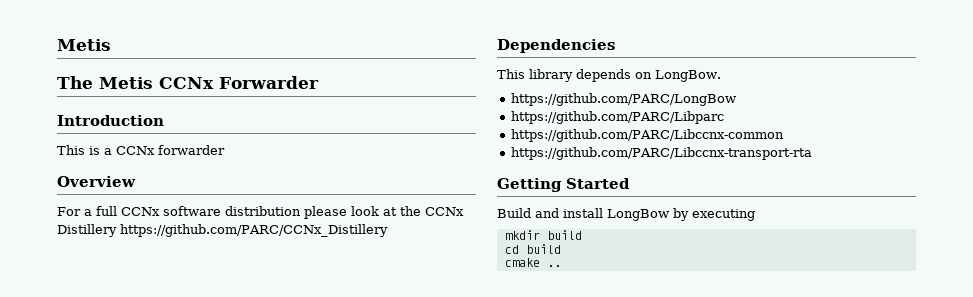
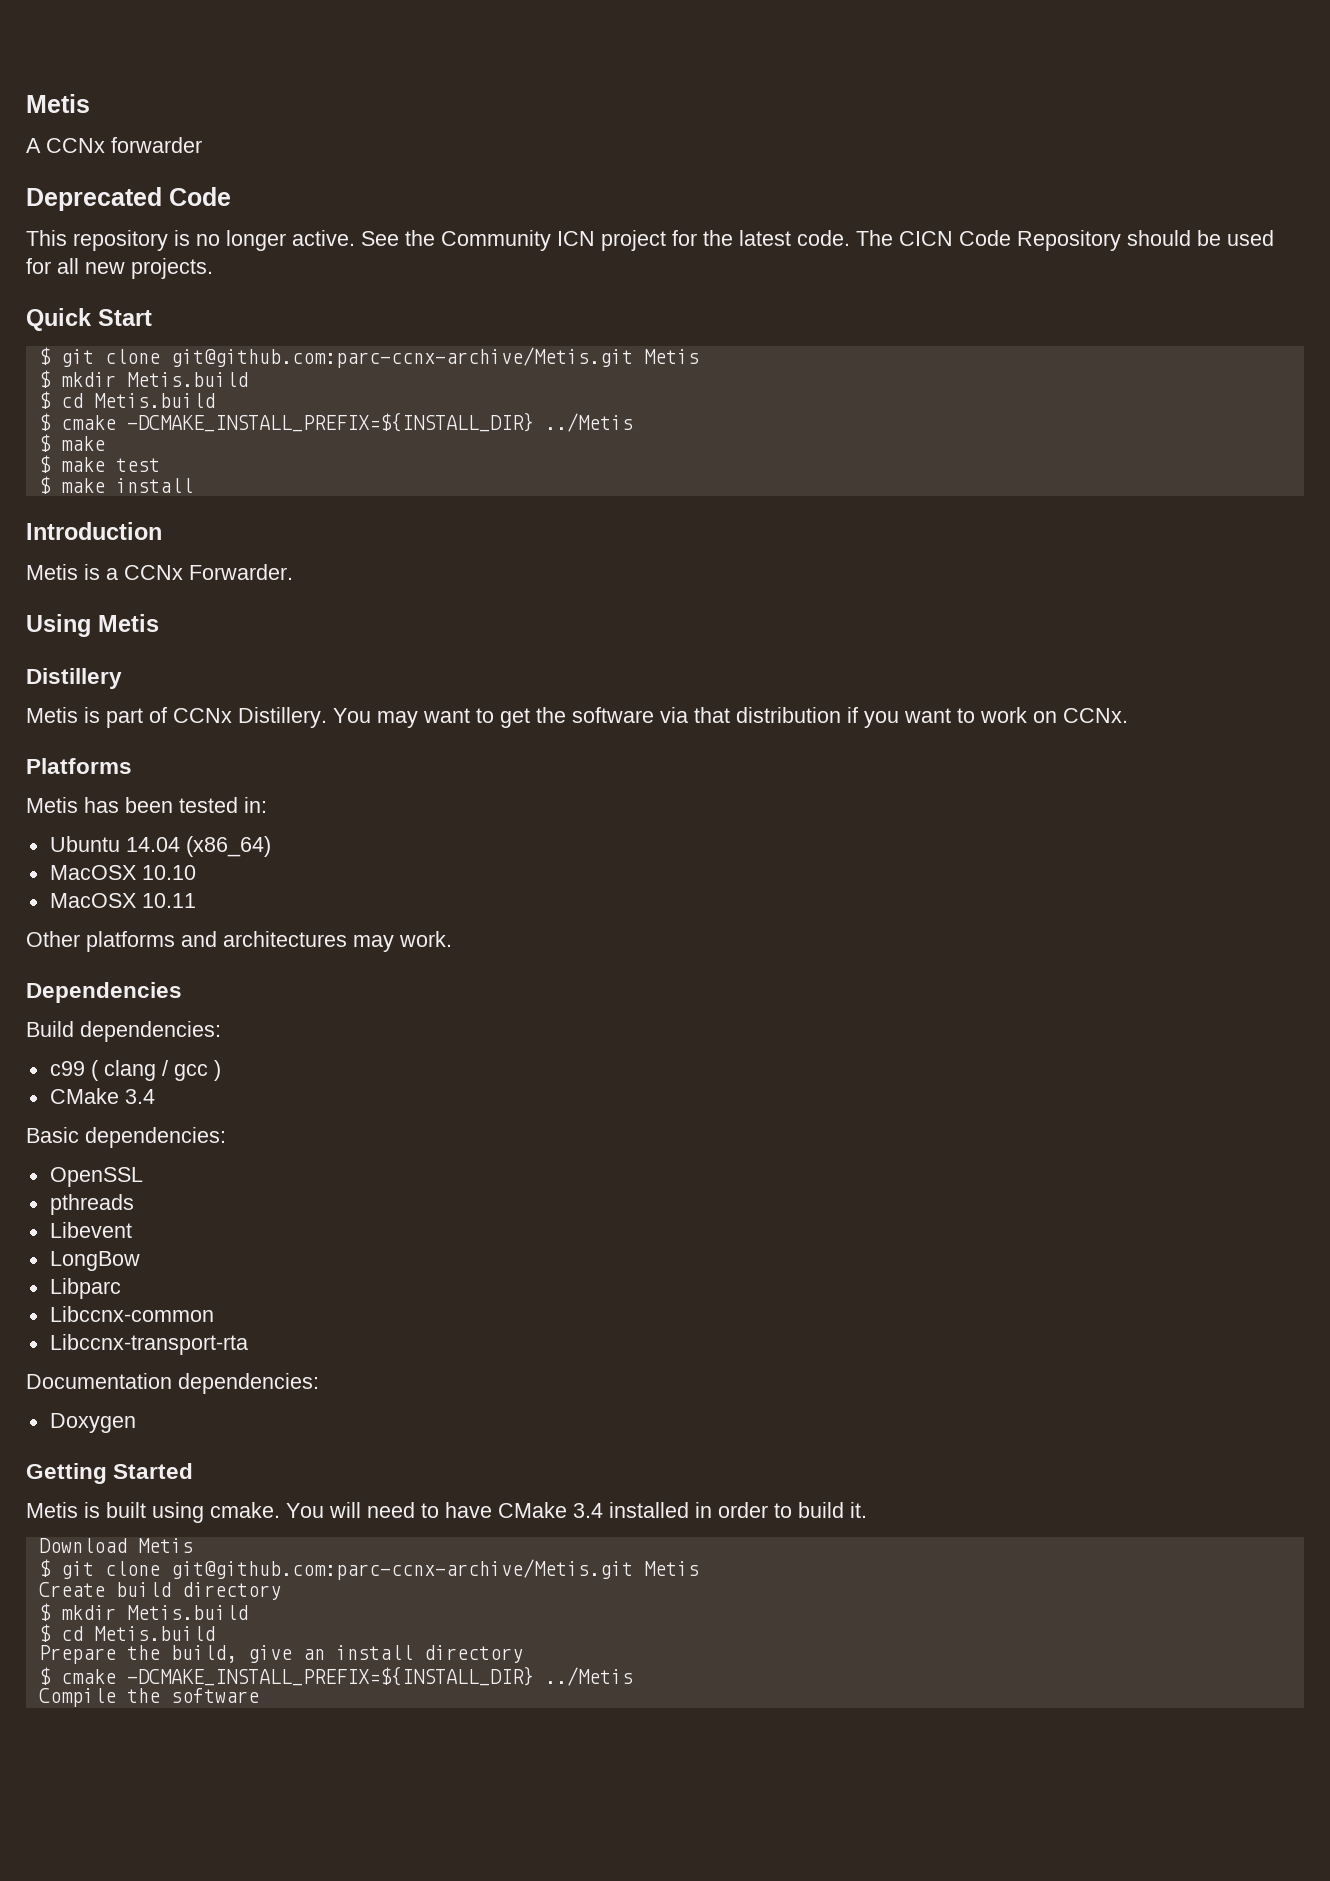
[57,39,111,51] [57,76,319,89] Metis // The Metis CCNx Forwarder -> [26,94,90,113] [26,137,202,153] [26,187,231,211] [26,230,1274,251] [26,258,213,279] [26,308,152,331] [38,347,699,368] [38,370,248,388] [38,391,215,409] [38,412,633,432] [38,434,105,452] [38,455,160,473] [38,476,193,494] Metis // A CCNx forwarder // Deprecated Code // This repository is no longer active. See the Community ICN project for the latest code. The CICN Code Repository should be used for all new projects. // Quick Start // $ git clone git@github.com:parc-ccnx-archive/Metis.git Metis // $ mkdir Metis.build // $ cd Metis.build // $ cmake -DCMAKE_INSTALL_PREFIX=${INSTALL_DIR} ../Metis // $ make // $ make test // $ make install
[57,145,85,155] This -> [26,564,78,580] Metis
[158,145,225,155] [57,176,136,187] [57,206,464,219] [57,224,388,237] [497,39,615,53] [497,69,721,82] [511,93,737,106] [511,111,725,124] [511,129,785,142] [511,147,813,160] [497,178,630,192] [497,208,755,221] [504,230,582,240] [504,244,561,254] [504,258,561,267] forwarder // Overview // For a full CCNx software distribution please look at the CCNx Distillery https://github.com/PARC/CCNx_Distillery // Dependencies // This library depends on LongBow. // https://github.com/PARC/LongBow // https://github.com/PARC/Libparc // https://github.com/PARC/Libccnx-common // https://github.com/PARC/Libccnx-transport-rta // Getting Started // Build and install LongBow by executing // mkdir build // cd build // cmake .. -> [189,564,293,580] [26,614,159,637] [26,668,122,689] [26,707,1128,728] [26,758,132,774] [26,797,267,813] [49,836,271,857] [49,865,196,880] [49,893,196,908] [26,931,452,952] [26,982,182,1003] [26,1021,221,1042] [49,1060,221,1081] [49,1088,155,1104] [26,1127,226,1148] [49,1167,143,1187] [49,1194,134,1215] [49,1222,132,1238] [49,1251,140,1271] [49,1278,121,1299] [49,1306,214,1322] [49,1334,248,1355] [26,1373,319,1394] [49,1413,136,1433] [26,1463,194,1484] [26,1502,867,1523] [38,1538,193,1553] [38,1559,699,1580] [38,1582,281,1600] [38,1603,248,1621] [38,1624,215,1642] [38,1645,523,1664] [38,1666,633,1686] [38,1688,259,1707] Forwarder. // Using Metis // Distillery // Metis is part of CCNx Distillery. You may want to get the software via that distribution if you want to work on CCNx. // Platforms // Metis has been tested in: // Ubuntu 14.04 (x86_64) // MacOSX 10.10 // MacOSX 10.11 // Other platforms and architectures may work. // Dependencies // Build dependencies: // c99 ( clang / gcc ) // CMake 3.4 // Basic dependencies: // OpenSSL // pthreads // Libevent // LongBow // Libparc // Libccnx-common // Libccnx-transport-rta // Documentation dependencies: // Doxygen // Getting Started // Metis is built using cmake. You will need to have CMake 3.4 installed in order to build it. // Download Metis // $ git clone git@github.com:parc-ccnx-archive/Metis.git Metis // Create build directory // $ mkdir Metis.build // $ cd Metis.build // Prepare the build, give an install directory // $ cmake -DCMAKE_INSTALL_PREFIX=${INSTALL_DIR} ../Metis // Compile the software

